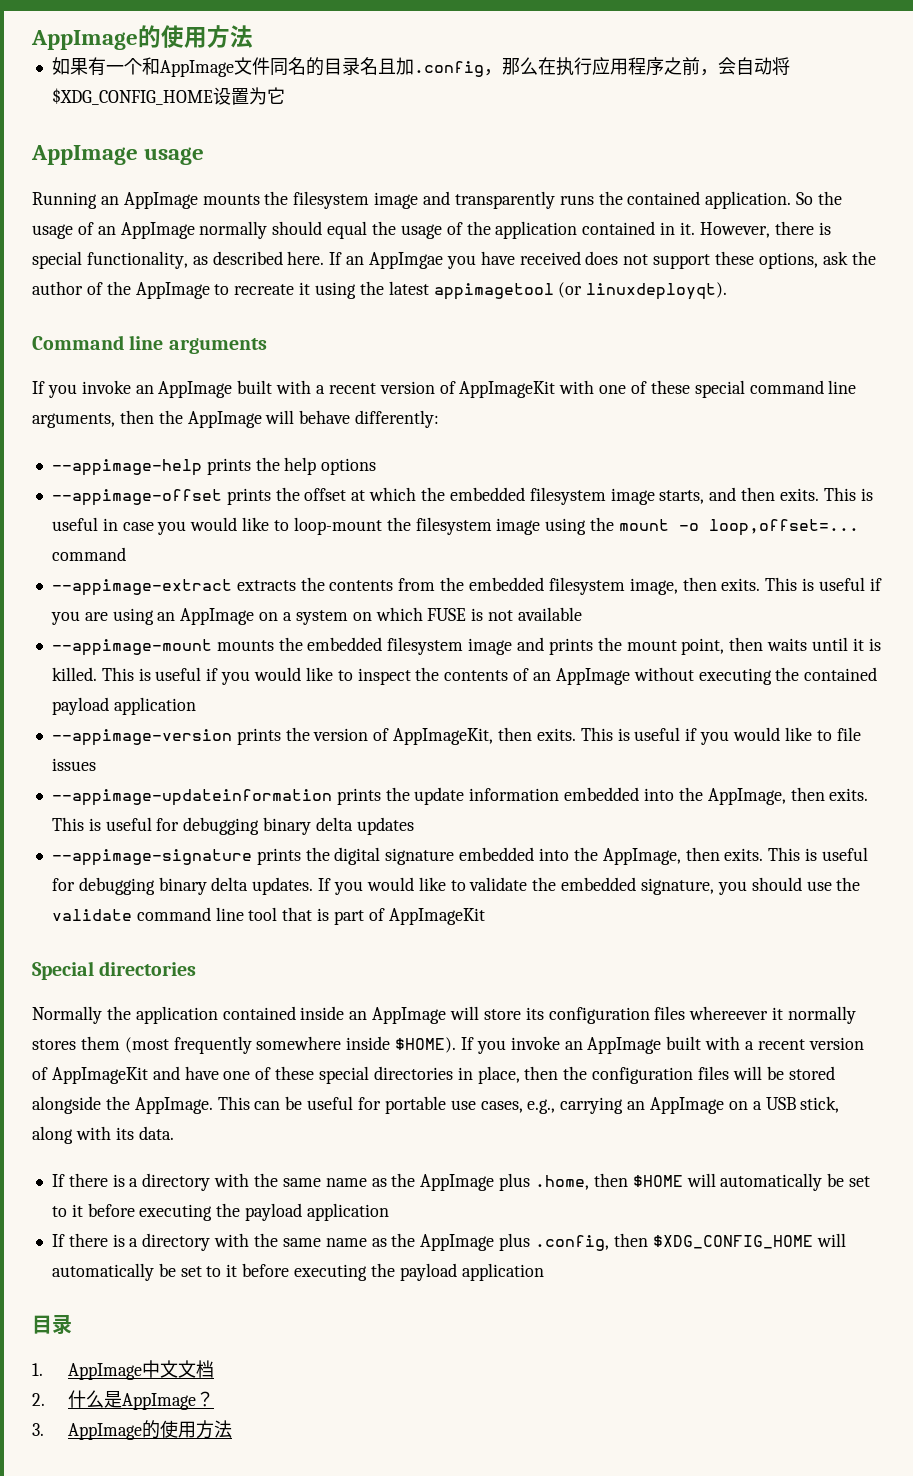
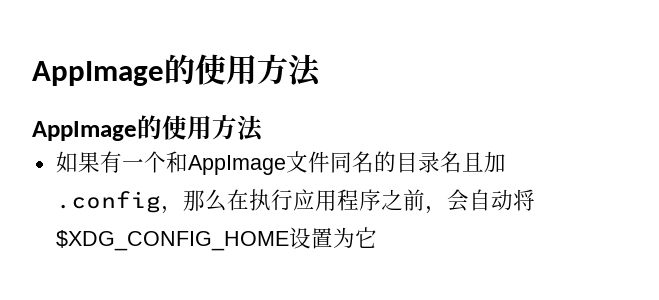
[31,25,253,50] AppImage的使用方法 -> [32,54,322,87] [32,115,264,142] AppImage的使用方法 // AppImage的使用方法
[31,145,205,165] [32,191,843,209] [32,221,831,239] [32,251,876,269] [32,281,728,300] [32,335,267,354] [32,380,857,398] [32,410,440,428] [51,457,377,476] [51,487,873,506] [51,517,859,536] [51,547,126,561] [51,577,882,596] [50,607,582,625] [51,637,881,656] [51,667,878,685] [51,697,196,715] [51,727,861,746] [51,758,96,771] [51,787,869,806] [51,817,414,835] [51,847,868,866] [51,877,861,895] [51,907,485,925] [32,961,197,980] [32,1006,857,1024] [32,1036,864,1054] [32,1066,835,1084] [32,1096,840,1114] [32,1126,174,1144] [51,1173,871,1191] [51,1203,389,1221] [51,1233,846,1251] [51,1263,544,1281] [32,1314,72,1335] [32,1360,214,1380] [32,1390,214,1410] [32,1420,232,1440] // AppImage usage // Running an AppImage mounts the filesystem image and transparently runs the contained application. So the usage of an AppImage normally should equal the usage of the application contained in it. However, there is special functionality, as described here. If an AppImgae you have received does not support these options, ask the author of the AppImage to recreate it using the latest appimagetool (or linuxdeployqt). // Command line arguments // If you invoke an AppImage built with a recent version of AppImageKit with one of these special command line arguments, then the AppImage will behave differently: // --appimage-help prints the help options // --appimage-offset prints the offset at which the embedded filesystem image starts, and then exits. This is useful in case you would like to loop-mount the filesystem image using the mount -o loop,offset=... command // --appimage-extract extracts the contents from the embedded filesystem image, then exits. This is useful if you are using an AppImage on a system on which FUSE is not available // --appimage-mount mounts the embedded filesystem image and prints the mount point, then waits until it is killed. This is useful if you would like to inspect the contents of an AppImage without executing the contained payload application // --appimage-version prints the version of AppImageKit, then exits. This is useful if you would like to file issues // --appimage-updateinformation prints the update information embedded into the AppImage, then exits. This is useful for debugging binary delta updates // --appimage-signature prints the digital signature embedded into the AppImage, then exits. This is useful for debugging binary delta updates. If you would like to validate the embedded signature, you should use the validate command line tool that is part of AppImageKit // Special directories // Normally the application contained inside an AppImage will store its configuration files whereever it normally stores them (most frequently somewhere inside $HOME). If you invoke an AppImage built with a recent version of AppImageKit and have one of these special directories in place, then the configuration files will be stored alongside the AppImage. This can be useful for portable use cases, e.g., carrying an AppImage on a USB stick, along with its data. // If there is a directory with the same name as the AppImage plus .home, then $HOME will automatically be set to it before executing the payload application // If there is a directory with the same name as the AppImage plus .config, then $XDG_CONFIG_HOME will automatically be set to it before executing the payload application // 目录 // 1. AppImage中文文档 // 2.什么是AppImage？ // 3. AppImage的使用方法 -> (377, 237) none

